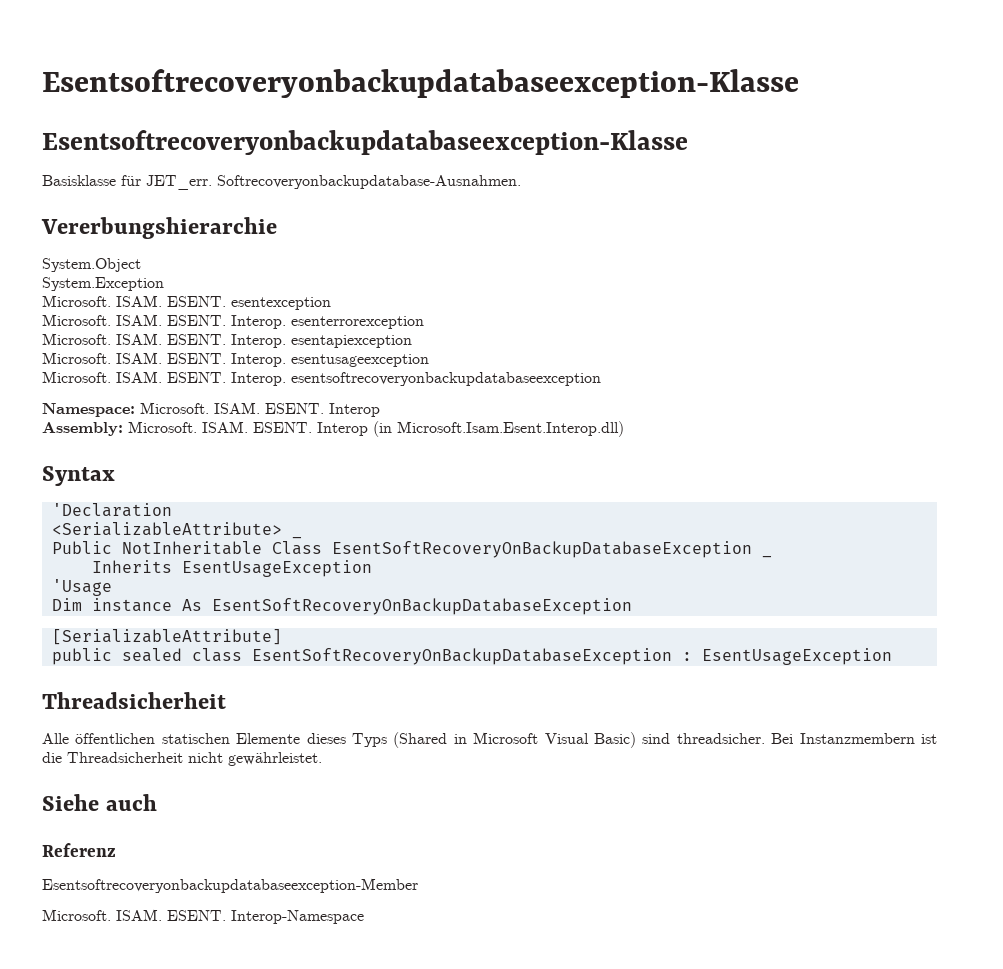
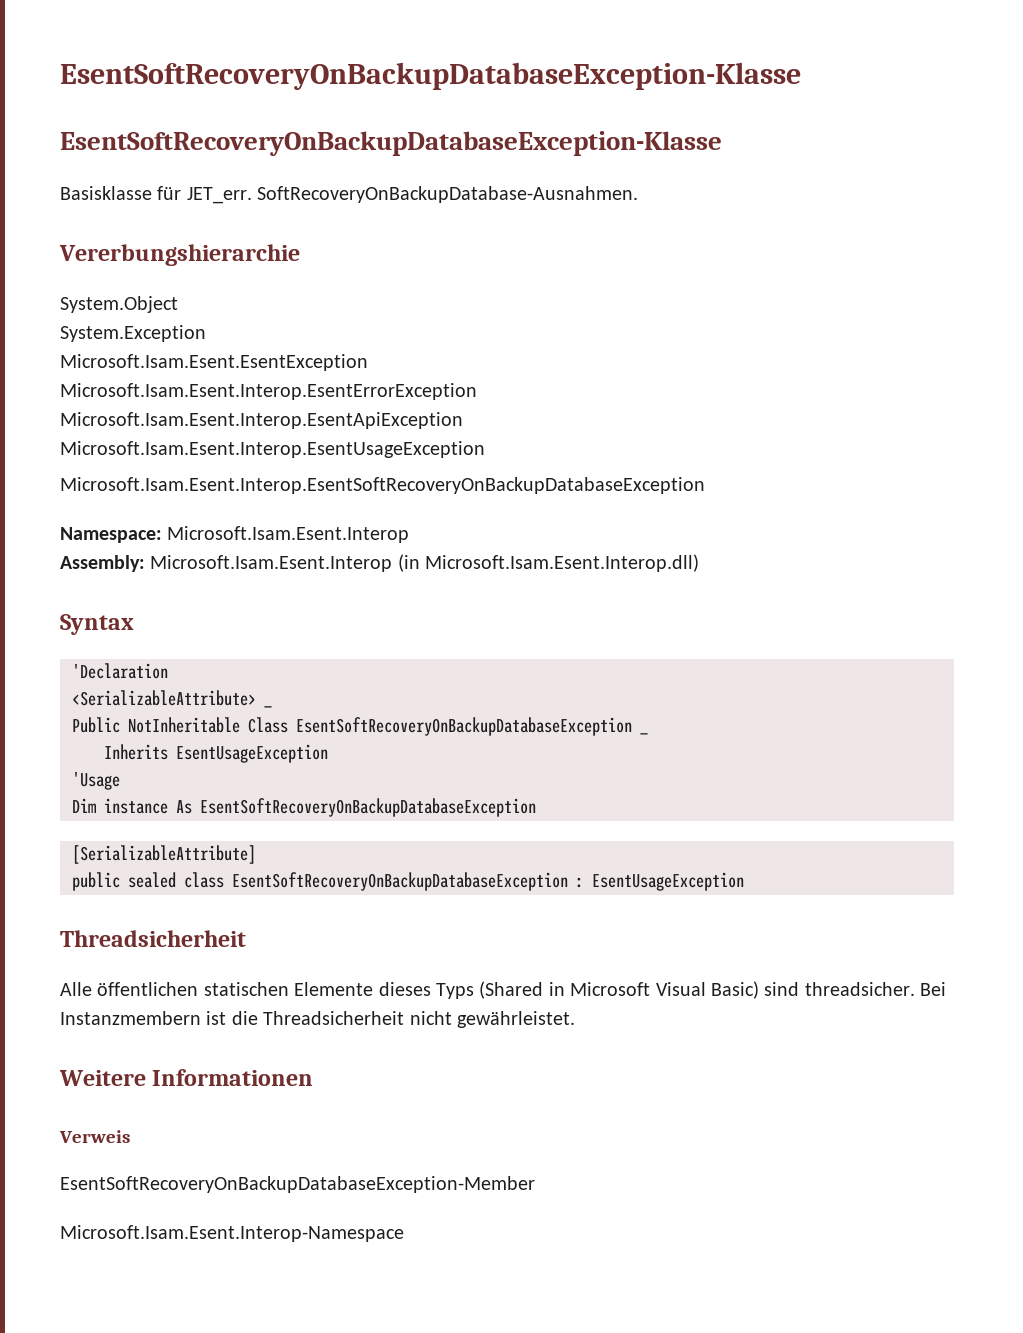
[42,69,799,98] [42,130,688,155] Esentsoftrecoveryonbackupdatabaseexception-Klasse // Esentsoftrecoveryonbackupdatabaseexception-Klasse -> [60,62,801,90] [60,131,722,156] EsentSoftRecoveryOnBackupDatabaseException-Klasse // EsentSoftRecoveryOnBackupDatabaseException-Klasse
[217,175,521,189] Softrecoveryonbackupdatabase-Ausnahmen. -> [257,186,639,203] SoftRecoveryOnBackupDatabase-Ausnahmen.
[42,295,331,310] [42,314,424,329] [42,333,412,348] [42,352,429,367] [42,371,601,386] [42,402,380,417] [42,421,368,436] Microsoft. ISAM. ESENT. esentexception // Microsoft. ISAM. ESENT. Interop. esenterrorexception // Microsoft. ISAM. ESENT. Interop. esentapiexception // Microsoft. ISAM. ESENT. Interop. esentusageexception // Microsoft. ISAM. ESENT. Interop. esentsoftrecoveryonbackupdatabaseexception // Namespace: Microsoft. ISAM. ESENT. Interop // Assembly: Microsoft. ISAM. ESENT. Interop -> [60,354,368,371] [60,383,477,400] [60,412,463,429] [60,441,485,458] [60,477,705,494] [60,526,410,543] [60,555,393,572] Microsoft.Isam.Esent.EsentException // Microsoft.Isam.Esent.Interop.EsentErrorException // Microsoft.Isam.Esent.Interop.EsentApiException // Microsoft.Isam.Esent.Interop.EsentUsageException // Microsoft.Isam.Esent.Interop.EsentSoftRecoveryOnBackupDatabaseException // Namespace: Microsoft.Isam.Esent.Interop // Assembly: Microsoft.Isam.Esent.Interop
[42,794,158,811] [42,843,116,857] [42,878,418,893] [42,909,364,924] Siehe auch // Referenz // Esentsoftrecoveryonbackupdatabaseexception-Member // Microsoft. ISAM. ESENT. Interop-Namespace -> [59,1069,314,1086] [59,1130,130,1143] [60,1176,535,1193] [60,1225,404,1242] Weitere Informationen // Verweis // EsentSoftRecoveryOnBackupDatabaseException-Member // Microsoft.Isam.Esent.Interop-Namespace

